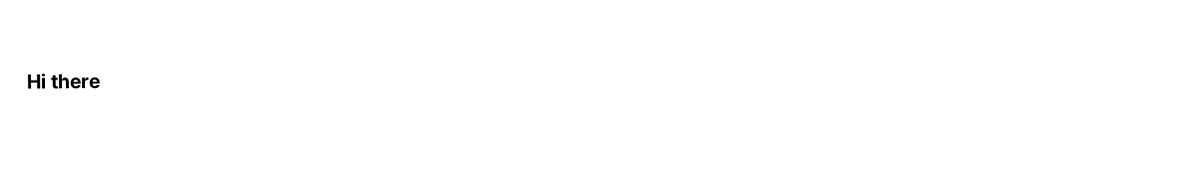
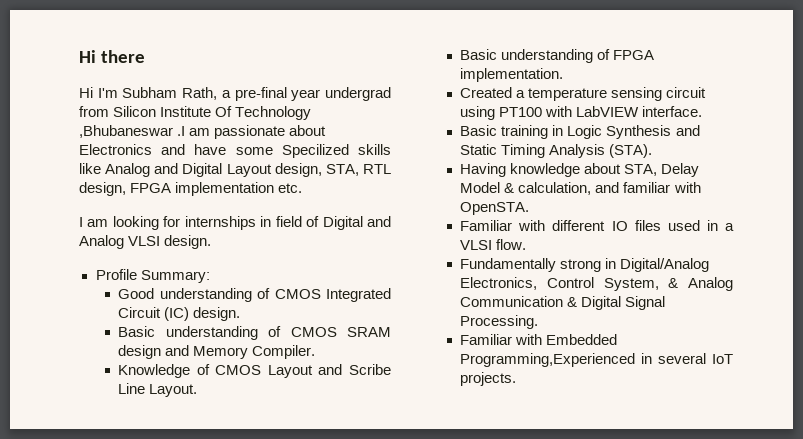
(101, 81) none -> [79,87,392,101] [79,106,312,120] [79,125,327,139] [79,144,391,158] [79,163,392,177] [79,182,303,196] [79,216,392,230] [79,235,212,249] [95,269,210,283] [118,288,391,302] [118,307,241,321] [118,326,392,340] [118,345,316,359] [118,364,392,378] [118,383,198,397] [460,49,655,63] [460,68,564,82] [460,87,707,101] [460,106,703,120] [460,125,700,139] [460,144,653,158] [460,163,700,177] [460,182,701,195] [460,202,530,215] [460,220,735,231] [460,239,527,250] [460,258,710,272] [460,277,733,291] [460,296,666,310] [460,315,539,329] [460,334,618,345] [460,353,733,367] [460,372,517,386] // Hi I'm Subham Rath, a pre-final year undergrad from Silicon Institute Of Technology ,Bhubaneswar .I am passionate about Electronics and have some Specilized skills like Analog and Digital Layout design, STA, RTL design, FPGA implementation etc. // I am looking for internships in field of Digital and Analog VLSI design. // Profile Summary: // Good understanding of CMOS Integrated Circuit (IC) design. // Basic understanding of CMOS SRAM design and Memory Compiler. // Knowledge of CMOS Layout and Scribe Line Layout. // Basic understanding of FPGA implementation. // Created a temperature sensing circuit using PT100 with LabVIEW interface. // Basic training in Logic Synthesis and Static Timing Analysis (STA). // Having knowledge about STA, Delay Model & calculation, and familiar with OpenSTA. // Familiar with different IO files used in a VLSI flow. // Fundamentally strong in Digital/Analog Electronics, Control System, & Analog Communication & Digital Signal Processing. // Familiar with Embedded Programming,Experienced in several IoT projects.

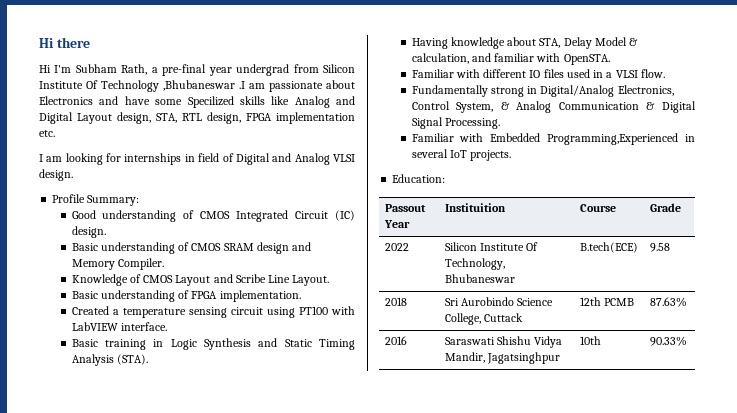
(517, 379) none -> [392,174,446,183] [384,204,426,212] [383,220,410,228] [444,203,506,212] [579,204,616,212] [649,203,681,212] [384,243,409,251] [444,242,539,251] [444,258,505,270] [444,274,515,283] [579,242,638,253] [649,243,670,252] [384,297,407,306] [444,297,554,306] [444,313,523,325] [579,297,634,306] [649,297,687,307] [384,336,407,345] [444,336,563,348] [444,352,560,364] [579,336,601,345] [649,336,687,346] // Education: // Passout Year | Instituition | Course | Grade // 2022 | Silicon Institute Of Technology, Bhubaneswar | B.tech(ECE) | 9.58 // 2018 | Sri Aurobindo Science College, Cuttack | 12th PCMB | 87.63% // 2016 | Saraswati Shishu Vidya Mandir, Jagatsinghpur | 10th | 90.33%

